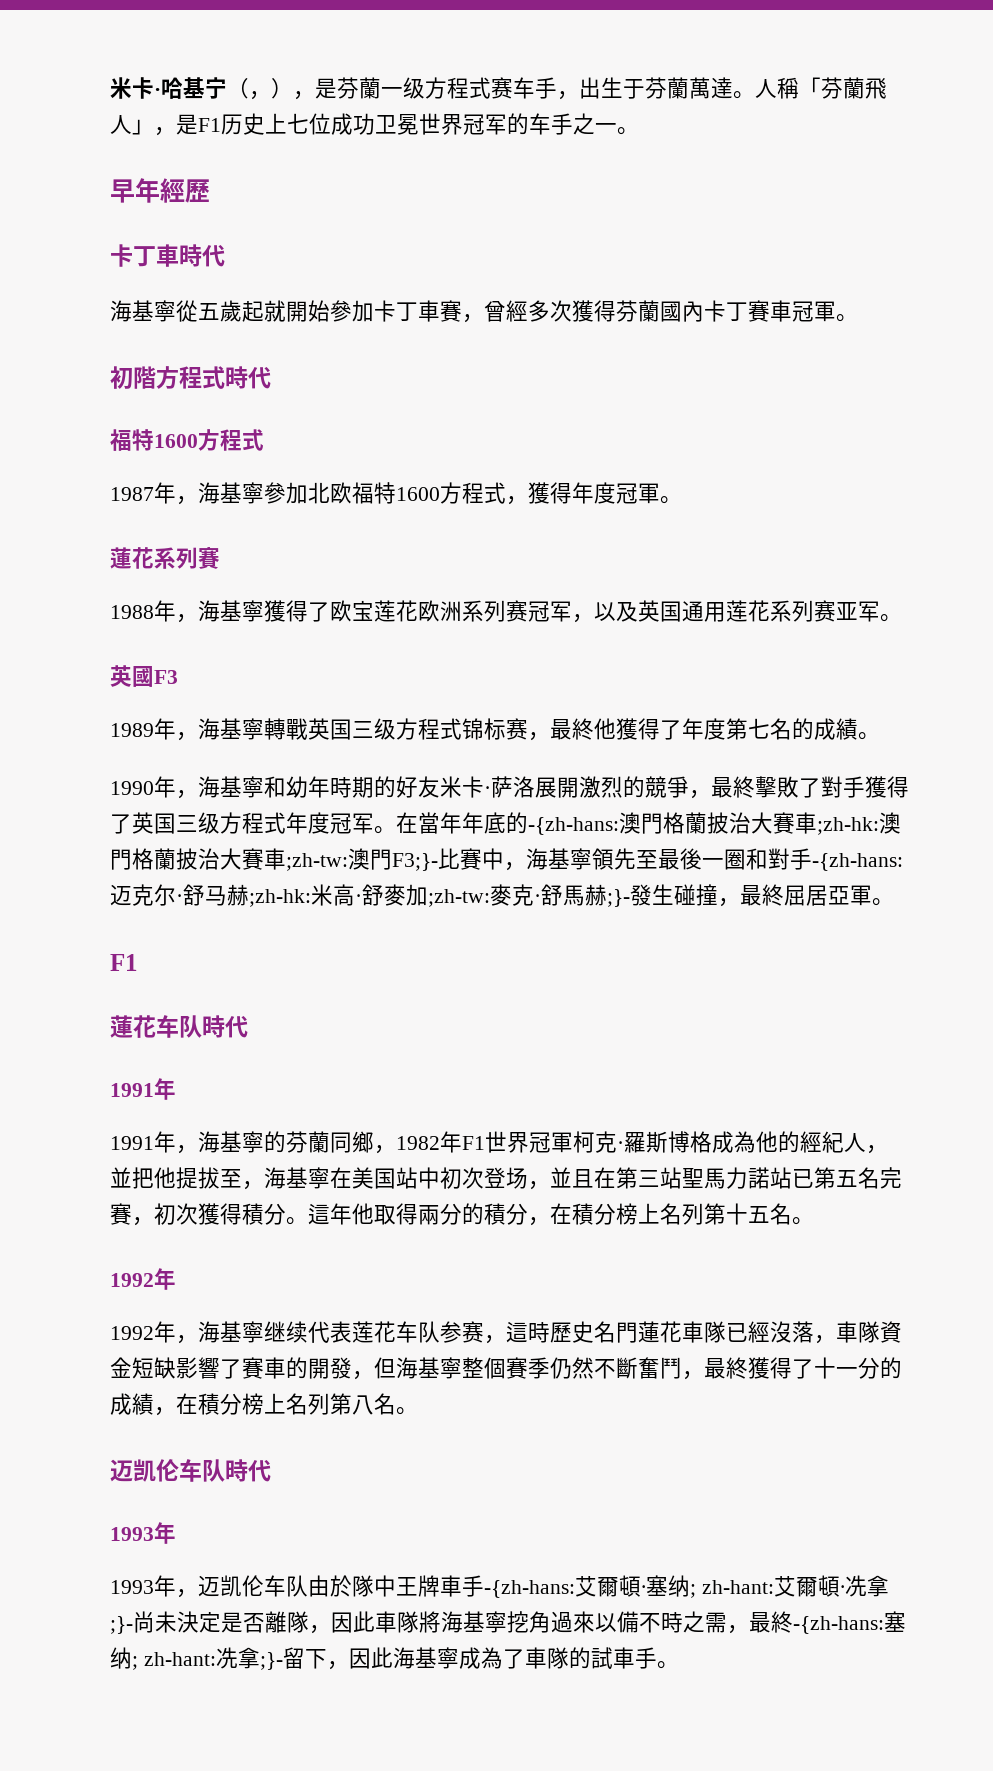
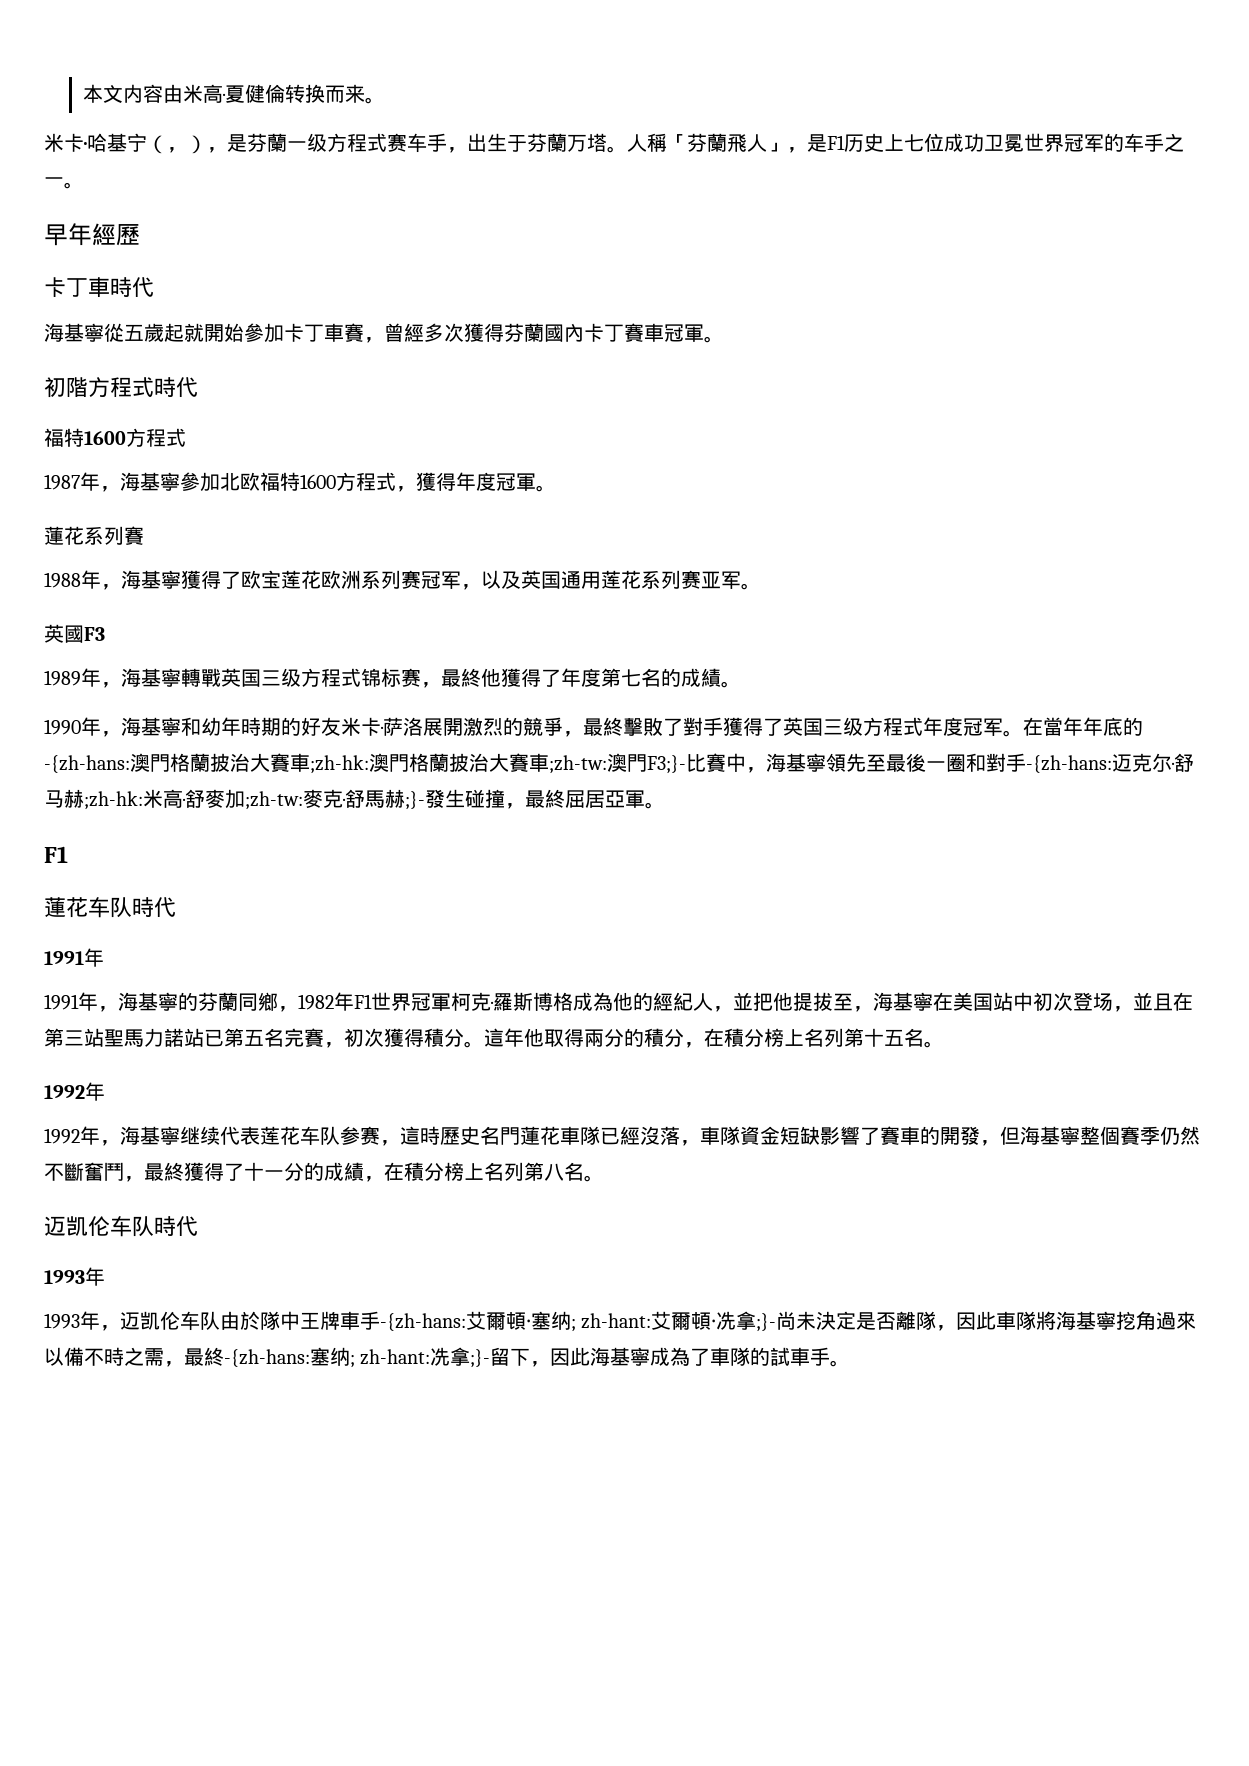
(110, 88) none -> [82,84,385,104] 本文内容由米高·夏健倫转换而来。 //
[689,77,733,99] 萬達 -> [567,133,607,152] 万塔

